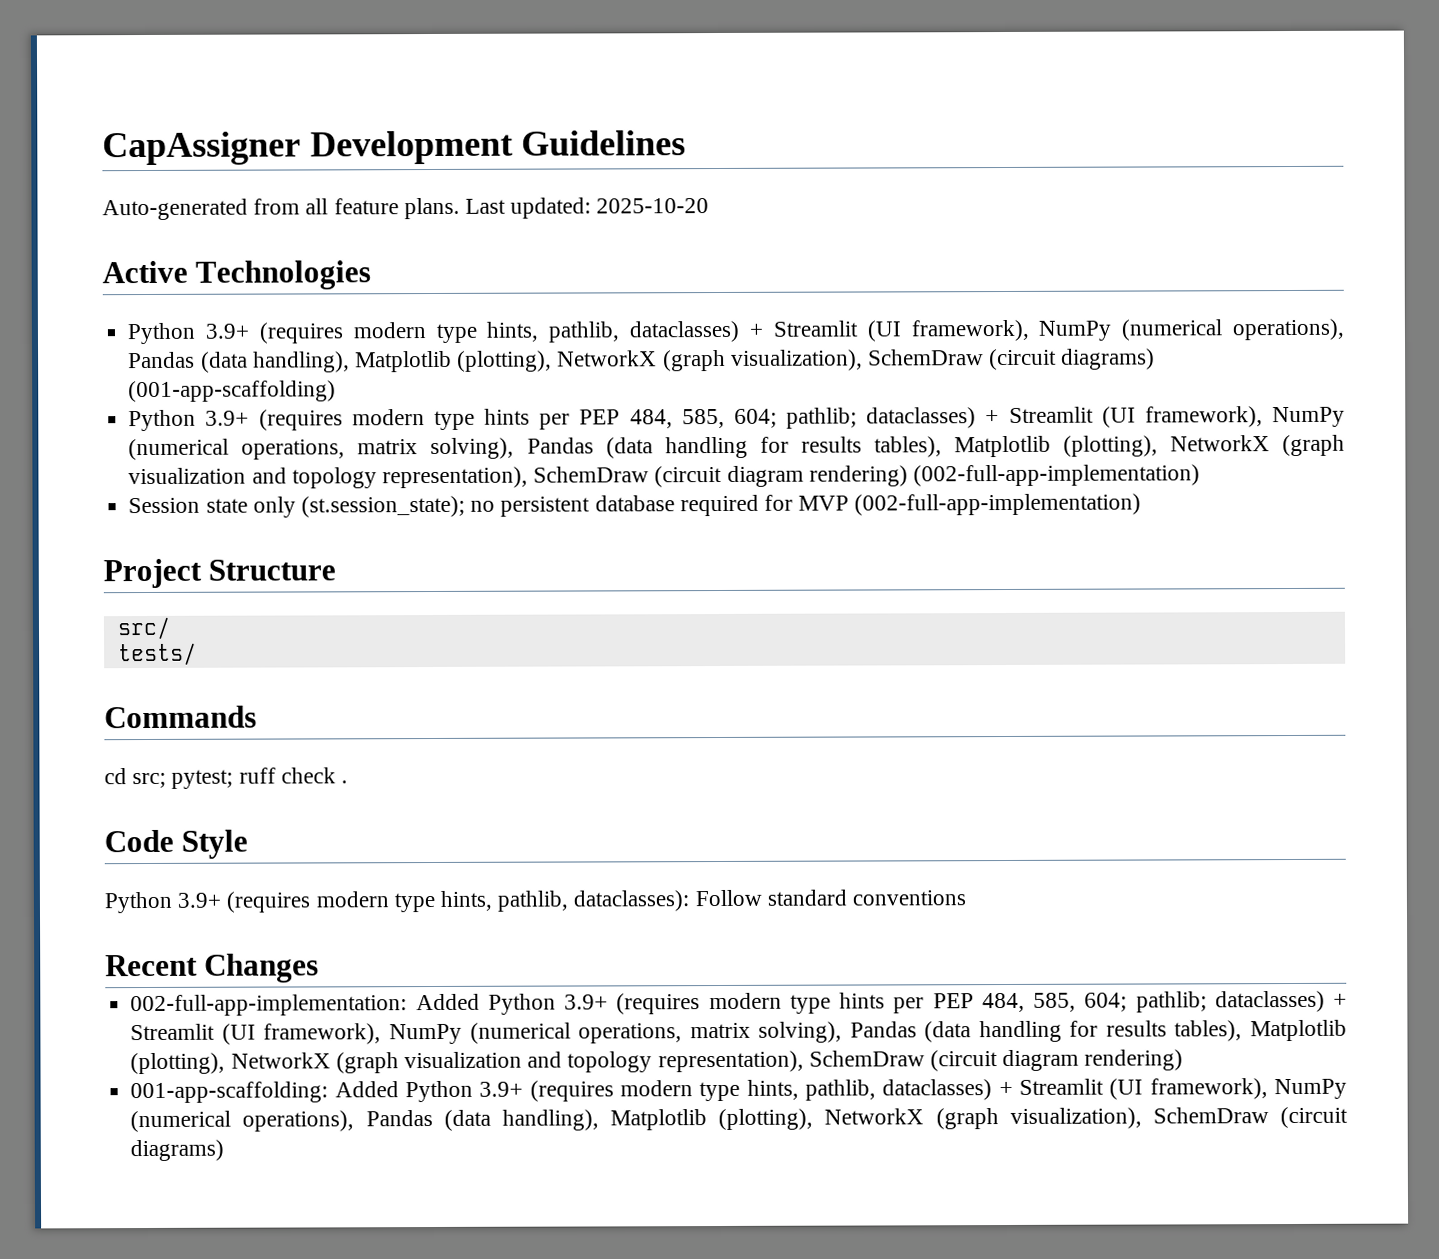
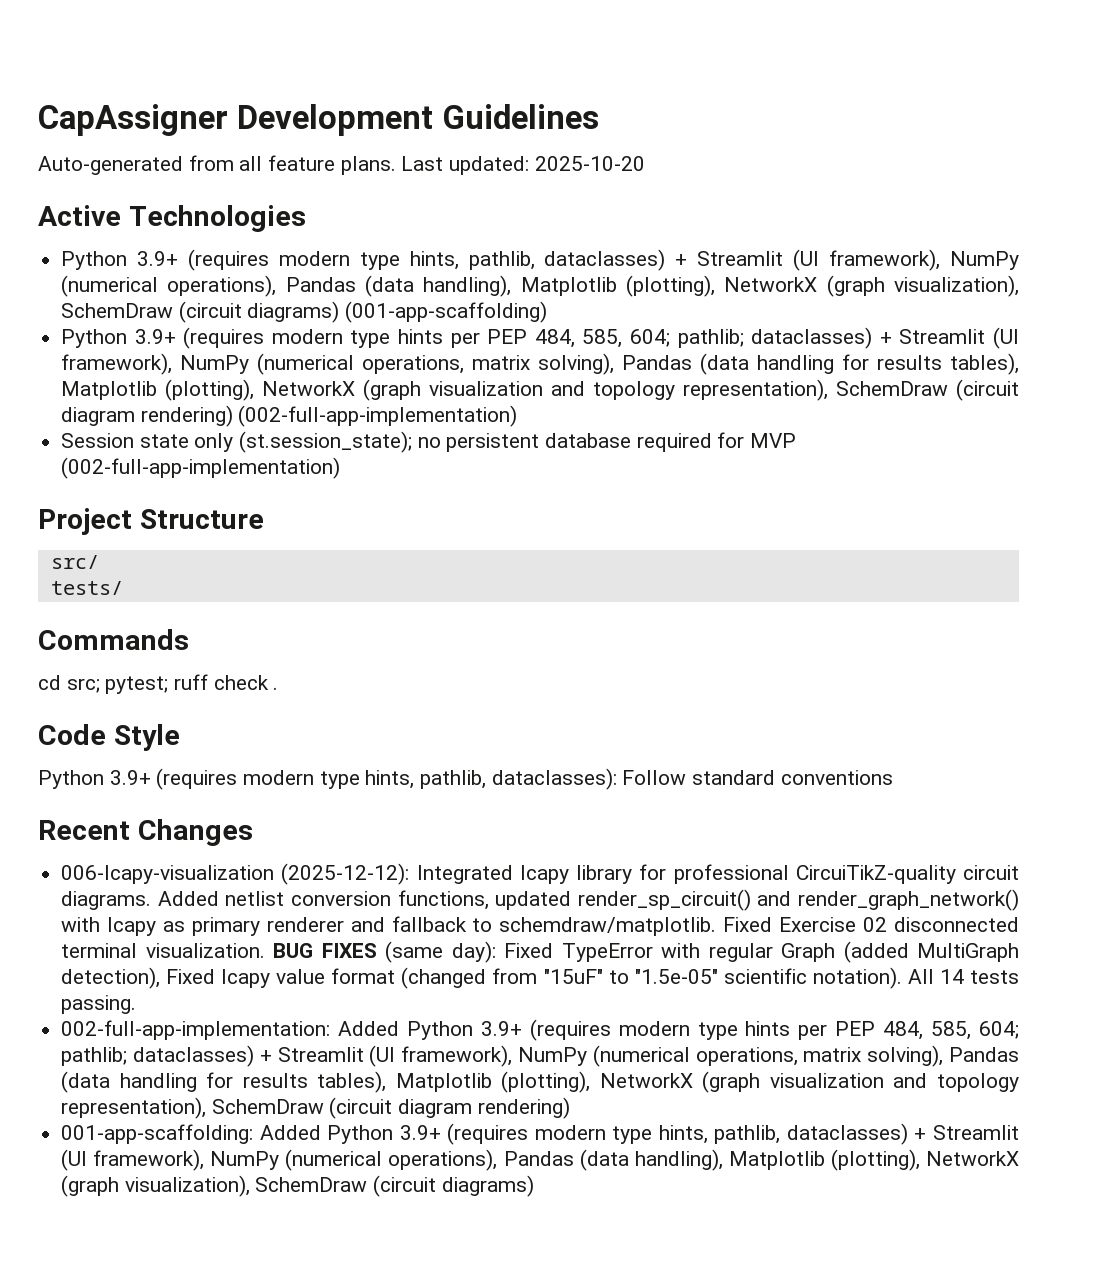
(320, 968) none -> [61,863,1019,885] [61,889,1019,911] [61,916,1019,936] [61,941,1020,963] [61,967,1019,989] [61,995,137,1014] // 006-lcapy-visualization (2025-12-12): Integrated lcapy library for professional CircuiTikZ-quality circuit diagrams. Added netlist conversion functions, updated render_sp_circuit() and render_graph_network() with lcapy as primary renderer and fallback to schemdraw/matplotlib. Fixed Exercise 02 disconnected terminal visualization. BUG FIXES (same day): Fixed TypeError with regular Graph (added MultiGraph detection), Fixed lcapy value format (changed from "15uF" to "1.5e-05" scientific notation). All 14 tests passing.

